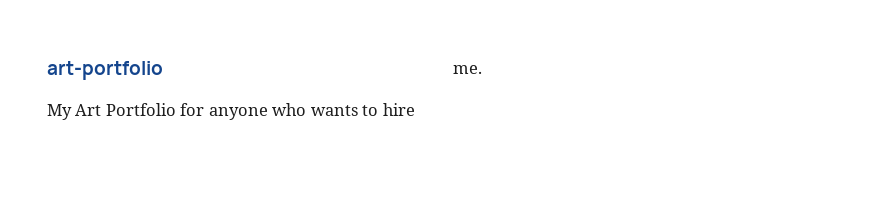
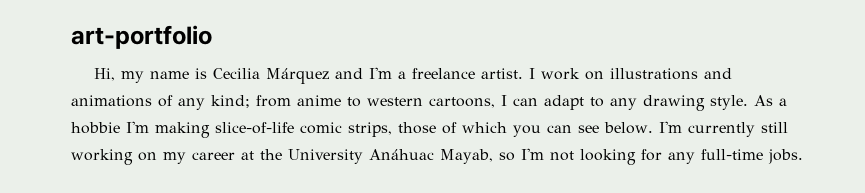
[47,103,415,120] [453,65,482,74] My Art Portfolio for anyone who wants to hire me. -> [94,67,733,84] [71,95,787,111] [71,121,788,138] [71,148,803,165] Hi, my name is Cecilia Márquez and I'm a freelance artist. I work on illustrations and animations of any kind; from anime to western cartoons, I can adapt to any drawing style. As a hobbie I'm making slice-of-life comic strips, those of which you can see below. I'm currently still working on my career at the University Anáhuac Mayab, so I'm not looking for any full-time jobs.

